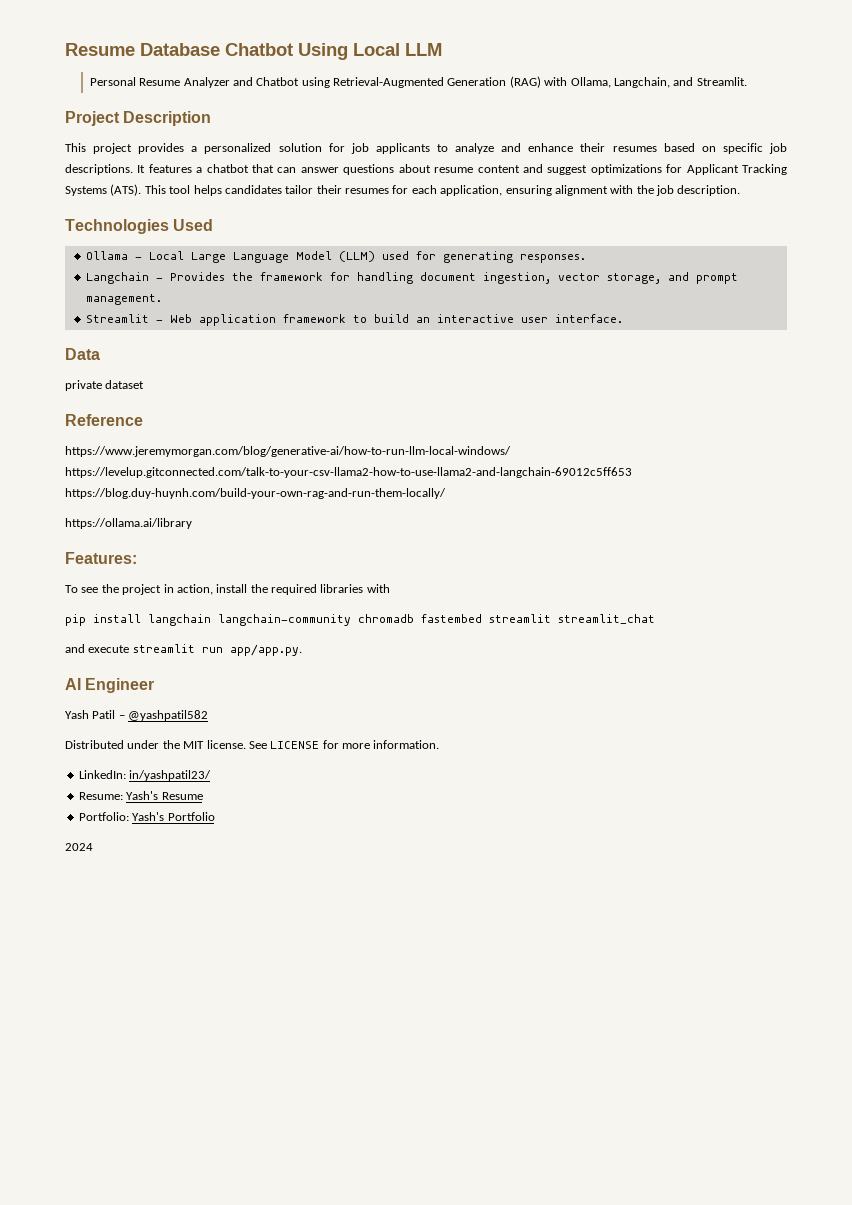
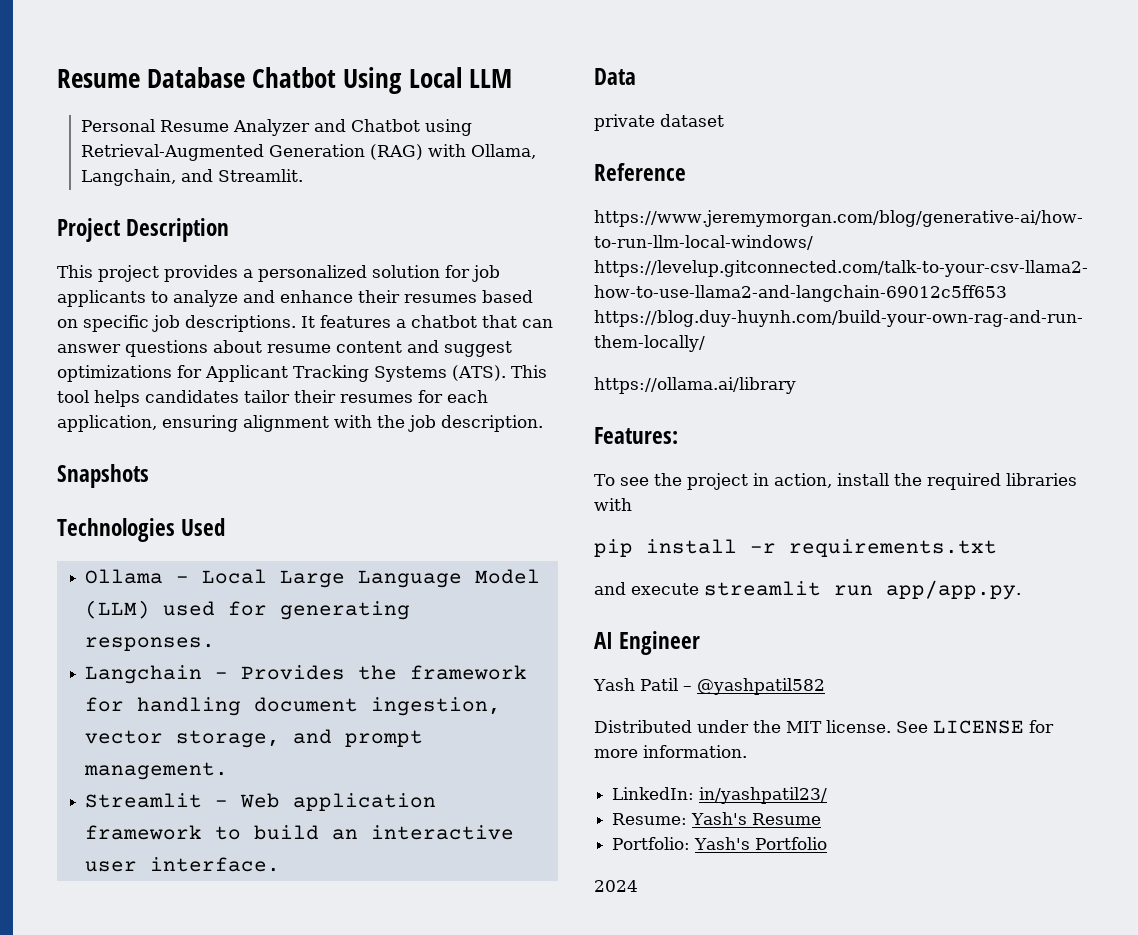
(741, 190) none -> [57,464,149,488] // Snapshots
[148,614,655,626] langchain langchain-community chromadb fastembed streamlit streamlit_chat -> [750,539,997,557] -r requirements.txt

